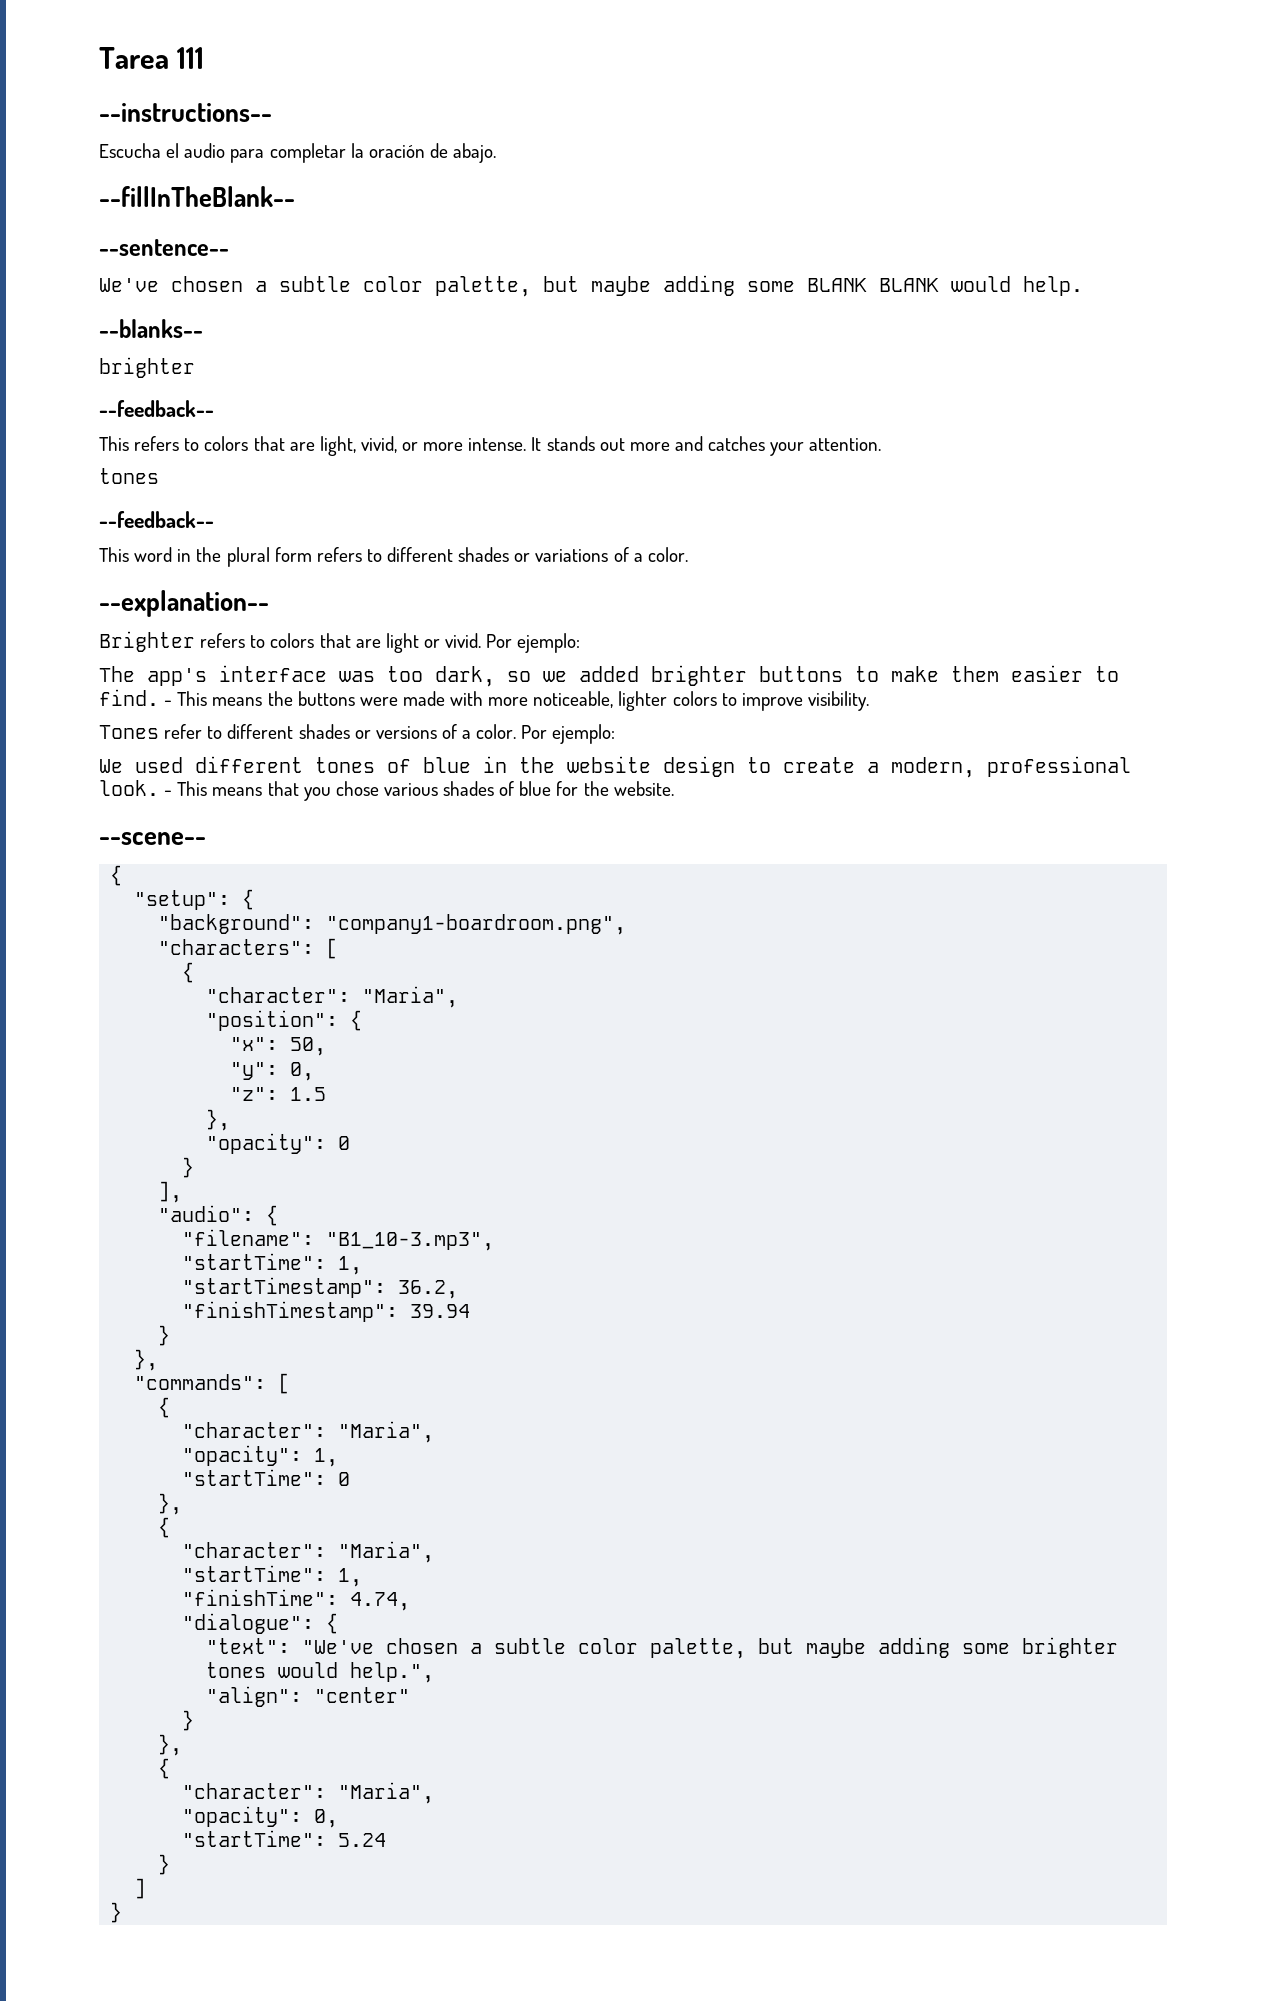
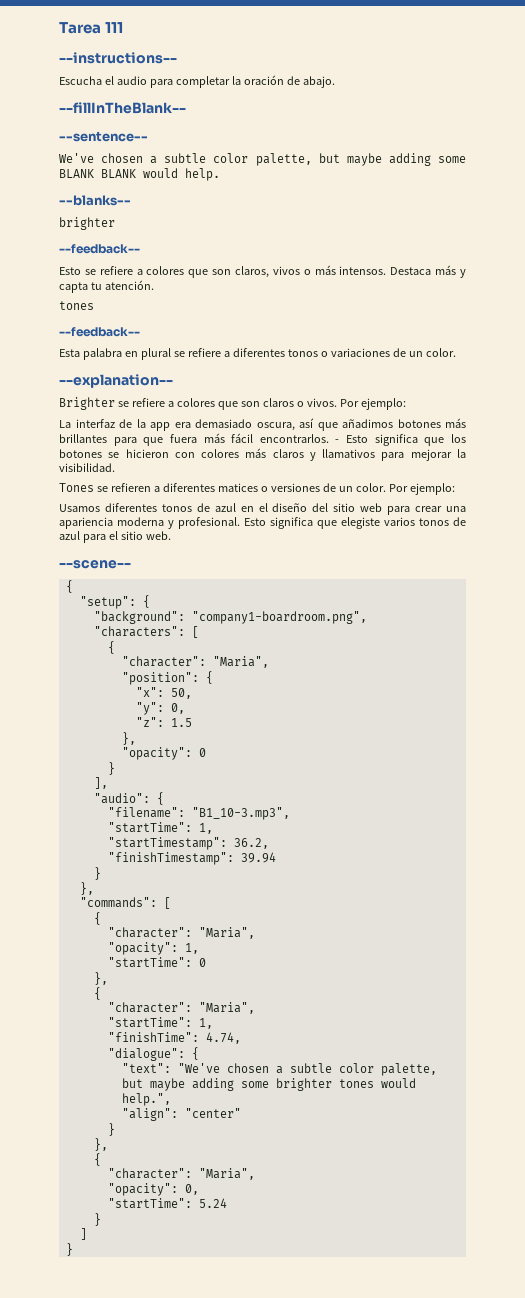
[99,436,882,456] [99,468,159,484] [99,511,214,528] [99,547,688,567] [99,590,269,617] [99,631,581,653] [99,665,1119,687] [99,689,869,711] [99,724,616,744] [99,756,1131,778] [99,780,674,801] This refers to colors that are light, vivid, or more intense. It stands out more and catches your attention. // tones // --feedback-- // This word in the plural form refers to different shades or variations of a color. // --explanation-- // Brighter refers to colors that are light or vivid. Por ejemplo: // The app's interface was too dark, so we added brighter buttons to make them easier to find. - This means the buttons were made with more noticeable, lighter colors to improve visibility. // Tones refer to different shades or versions of a color. Por ejemplo: // We used different tones of blue in the website design to create a modern, professional look. - This means that you chose various shades of blue for the website. -> [59,265,466,278] [59,280,154,293] [59,301,94,310] [59,327,140,337] [59,348,456,360] [59,374,173,388] [59,397,406,410] [59,418,466,431] [59,433,466,446] [59,448,466,461] [59,463,115,472] [59,483,455,495] [59,503,466,515] [59,517,466,529] [59,531,171,543] Esto se refiere a colores que son claros, vivos o más intensos. Destaca más y capta tu atención. // tones // --feedback-- // Esta palabra en plural se refiere a diferentes tonos o variaciones de un color. // --explanation-- // Brighter se refiere a colores que son claros o vivos. Por ejemplo: // La interfaz de la app era demasiado oscura, así que añadimos botones más brillantes para que fuera más fácil encontrarlos. - Esto significa que los botones se hicieron con colores más claros y llamativos para mejorar la visibilidad. // Tones se refieren a diferentes matices o versiones de un color. Por ejemplo: // Usamos diferentes tonos de azul en el diseño del sitio web para crear una apariencia moderna y profesional. Esto significa que elegiste varios tonos de azul para el sitio web.

